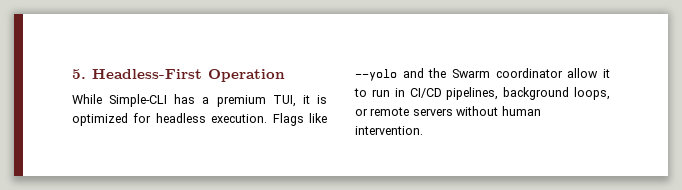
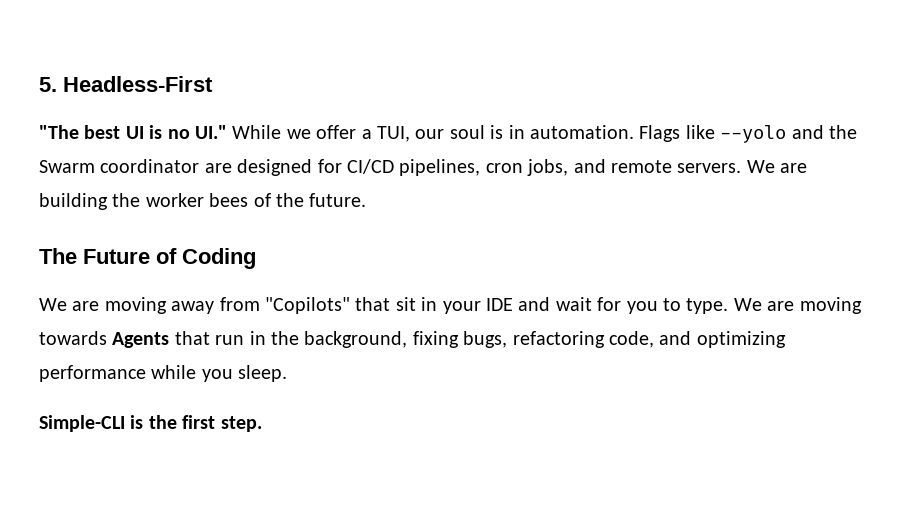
[208,69,285,82] [72,94,327,107] [72,113,268,126] Operation // While Simple-CLI has a premium TUI, it is optimized for headless execution. -> [39,125,634,142] // "The best UI is no UI." While we offer a TUI, our soul is in automation.
[567,68,610,78] [354,87,610,100] [355,106,541,116] [355,126,423,135] allow it to run in CI/CD pipelines, background loops, or remote servers without human intervention. -> [204,159,808,176] [39,193,367,210] [39,248,256,269] [39,297,862,314] [39,331,786,348] [39,365,288,382] [39,415,262,432] are designed for CI/CD pipelines, cron jobs, and remote servers. We are building the worker bees of the future. // The Future of Coding // We are moving away from "Copilots" that sit in your IDE and wait for you to type. We are moving towards Agents that run in the background, fixing bugs, refactoring code, and optimizing performance while you sleep. // Simple-CLI is the first step.

